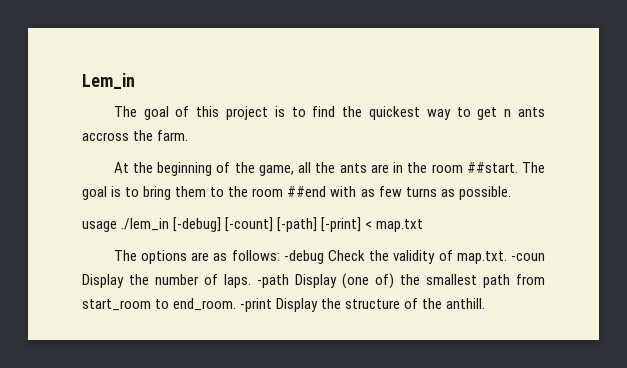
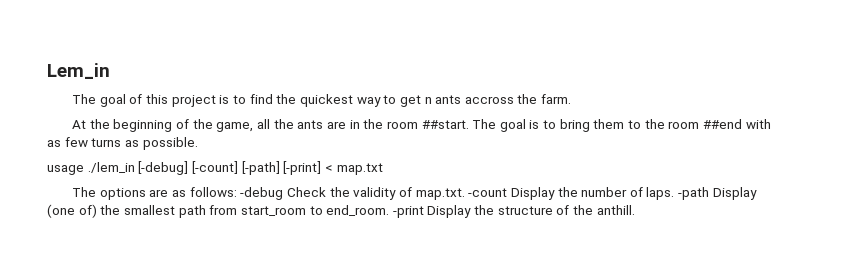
[511,253,546,261] -coun -> [468,188,508,197] -count

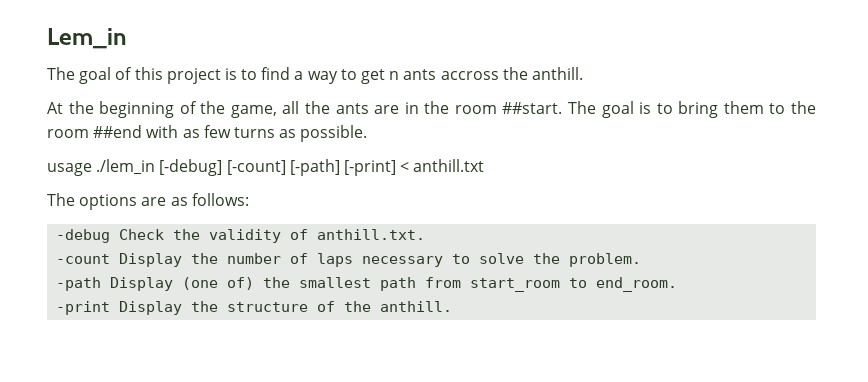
[276,94,353,107] the quickest -> [294,71,304,80] a
[541,94,572,104] farm. -> [531,67,583,80] anthill.
[336,163,383,175] map.txt -> [413,159,485,172] anthill.txt
(237, 192) none -> (249, 199) //
[415,188,465,200] map.txt. -> [317,229,426,240] anthill.txt. //
[646,187,675,200] laps. -> [317,253,642,267] laps necessary to solve the problem. //
(390, 210) none -> (678, 284) //

